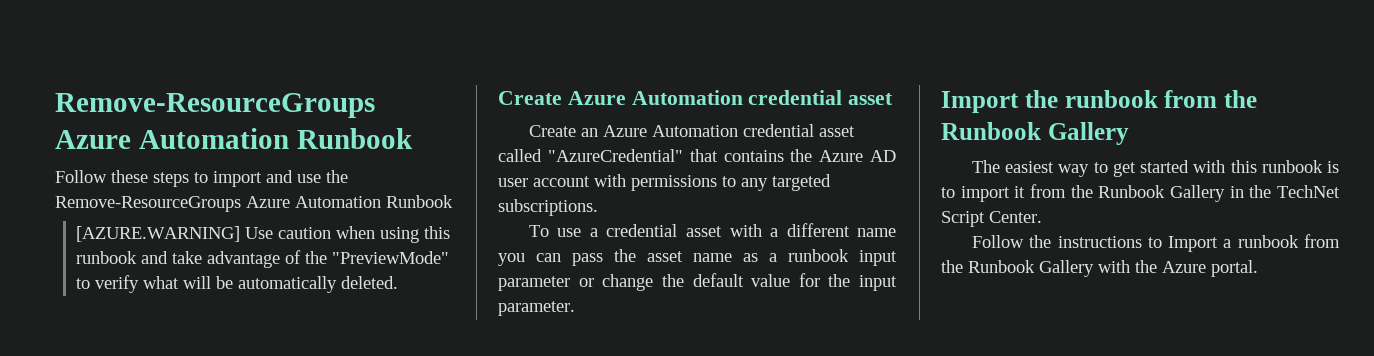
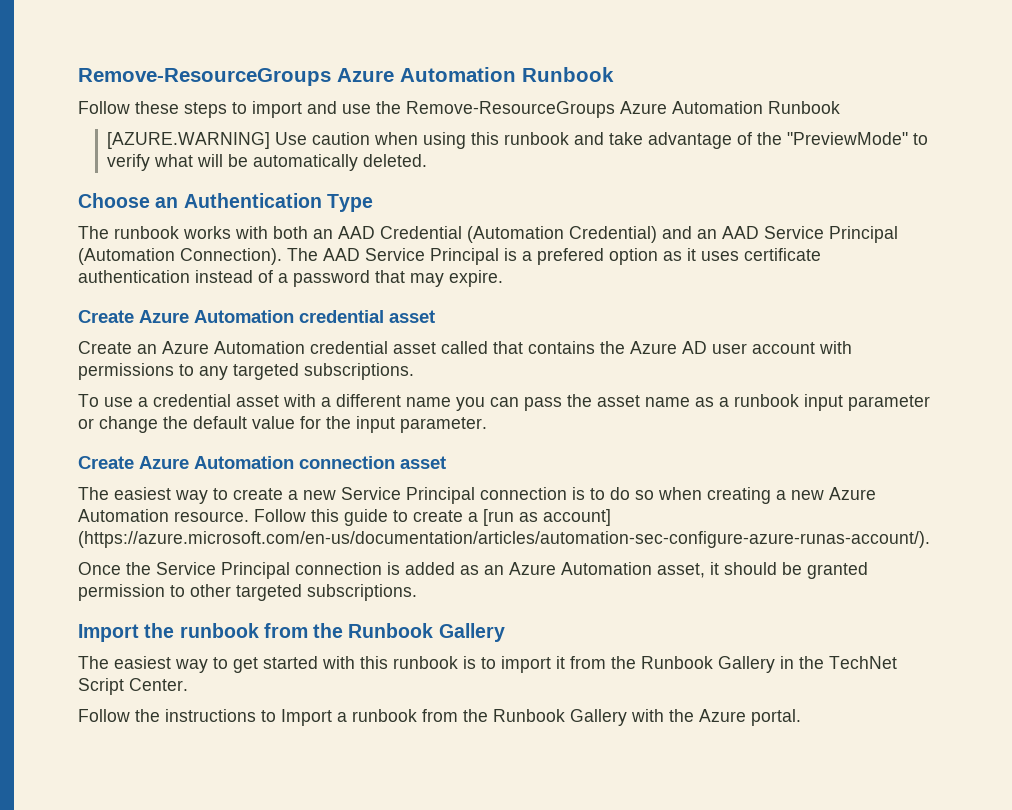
(399, 282) none -> [78,193,373,212] [78,226,898,243] [78,248,821,265] [78,270,503,287] // Choose an Authentication Type // The runbook works with both an AAD Credential (Automation Credential) and an AAD Service Principal (Automation Connection). The AAD Service Principal is a prefered option as it uses certificate authentication instead of a password that may expire.
[547,149,683,162] "AzureCredential" -> (488, 347) none
(575, 308) none -> [78,456,446,469] [78,487,876,504] [78,509,611,526] [78,531,930,548] [78,562,868,579] [78,584,417,601] // Create Azure Automation connection asset // The easiest way to create a new Service Principal connection is to do so when creating a new Azure Automation resource. Follow this guide to create a [run as account] (https://azure.microsoft.com/en-us/documentation/articles/automation-sec-configure-azure-runas-account/). // Once the Service Principal connection is added as an Azure Automation asset, it should be granted permission to other targeted subscriptions.

